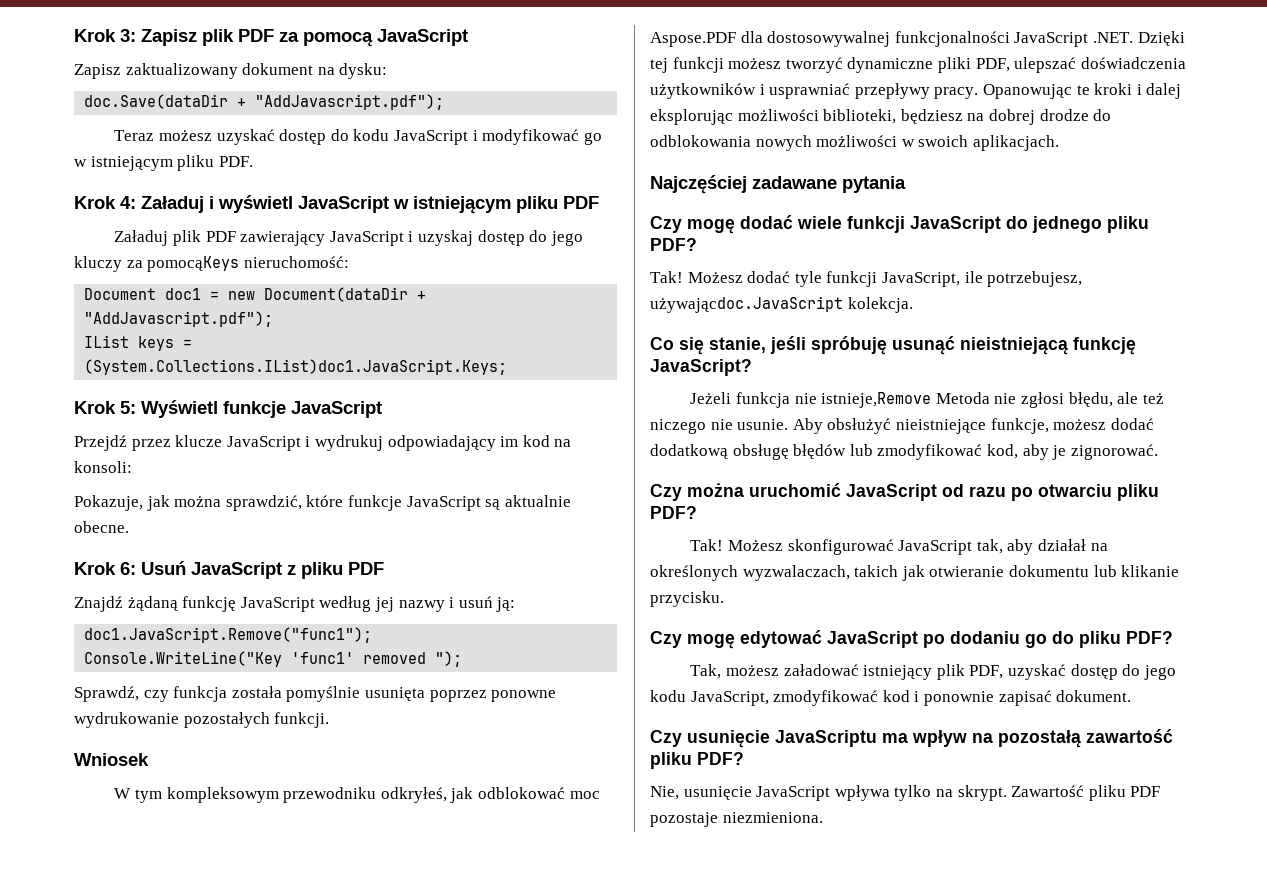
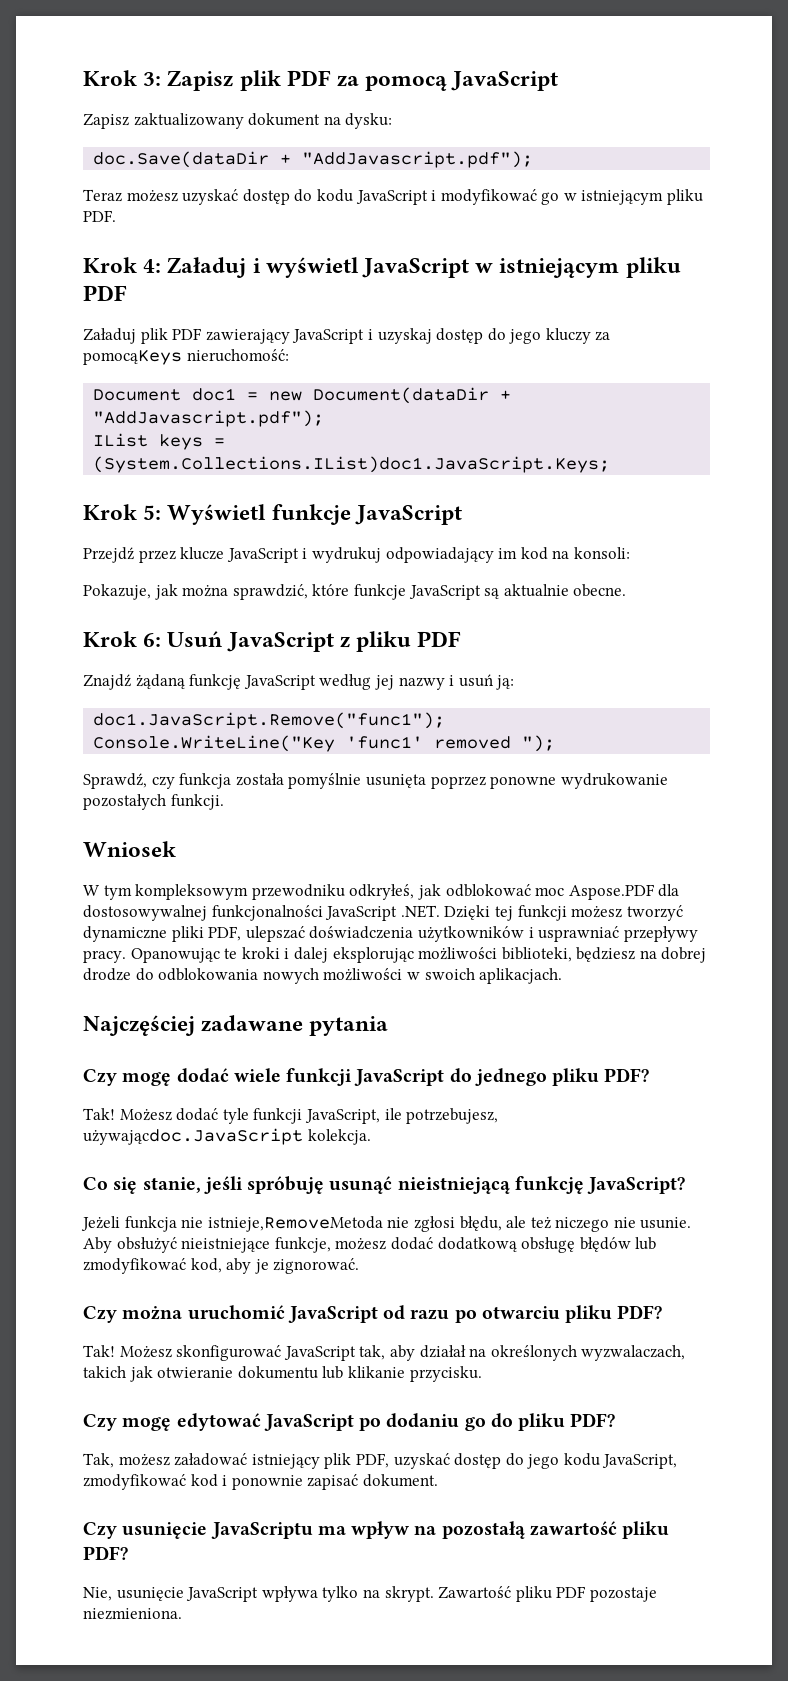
[821,392,990,408] istnieje,Remove Metoda -> [207,1216,383,1232] istnieje,RemoveMetoda

